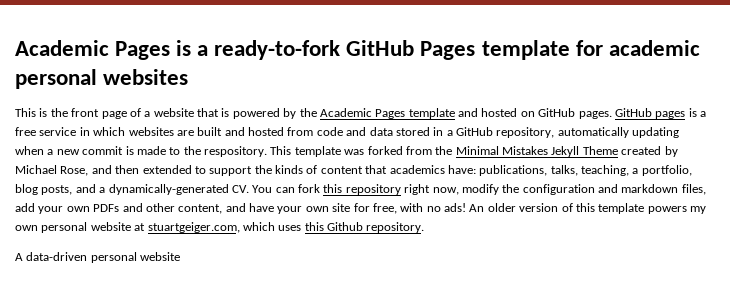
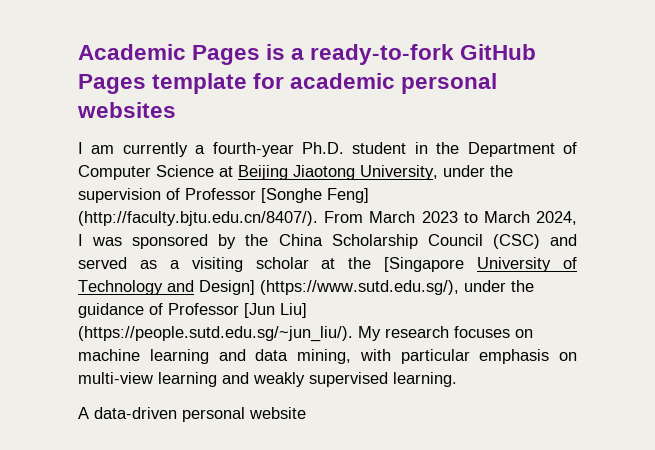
[15,108,706,119] [15,127,680,138] [15,146,678,157] [15,165,692,176] [15,184,706,195] [15,203,706,214] [15,222,425,233] This is the front page of a website that is powered by the Academic Pages template and hosted on GitHub pages. GitHub pages is a free service in which websites are built and hosted from code and data stored in a GitHub repository, automatically updating when a new commit is made to the respository. This template was forked from the Minimal Mistakes Jekyll Theme created by Michael Rose, and then extended to support the kinds of content that academics have: publications, talks, teaching, a portfolio, blog posts, and a dynamically-generated CV. You can fork this repository right now, modify the configuration and markdown files, add your own PDFs and other content, and have your own site for free, with no ads! An older version of this template powers my own personal website at stuartgeiger.com, which uses this Github repository. -> [78,142,577,157] [78,165,513,180] [78,188,369,203] [78,211,577,226] [78,234,577,249] [78,257,578,272] [78,280,534,295] [78,303,307,318] [78,326,533,342] [78,349,577,364] [78,372,457,387] I am currently a fourth-year Ph.D. student in the Department of Computer Science at Beijing Jiaotong University, under the supervision of Professor [Songhe Feng] (http://faculty.bjtu.edu.cn/8407/). From March 2023 to March 2024, I was sponsored by the China Scholarship Council (CSC) and served as a visiting scholar at the [Singapore University of Technology and Design] (https://www.sutd.edu.sg/), under the guidance of Professor [Jun Liu] (https://people.sutd.edu.sg/~jun_liu/). My research focuses on machine learning and data mining, with particular emphasis on multi-view learning and weakly supervised learning.

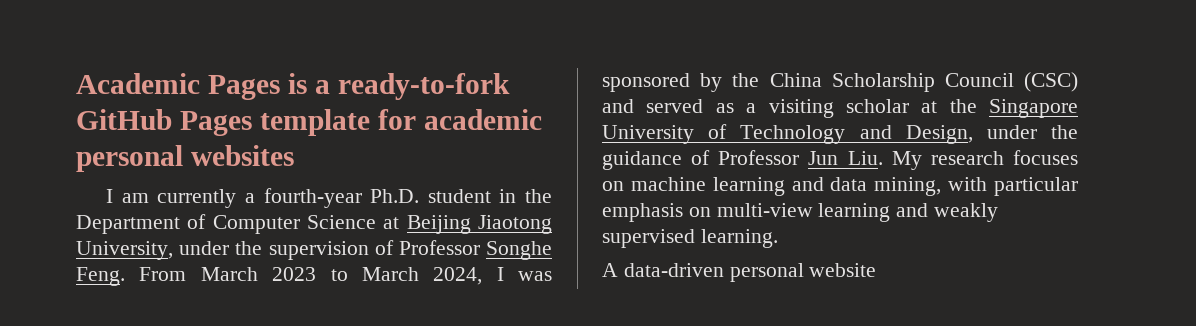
[261,188,369,203] [78,211,318,226] [Songhe Feng] (http://faculty.bjtu.edu.cn/8407/). -> [486,241,552,260] [76,267,125,286] Songhe Feng.
[384,257,465,272] [Singapore -> [989,99,1078,118] Singapore
[199,280,459,295] Design] (https://www.sutd.edu.sg/), -> [905,125,973,144] Design,
[244,303,307,318] [78,326,353,342] [Jun Liu] (https://people.sutd.edu.sg/~jun_liu/). -> [808,151,883,165] Jun Liu.

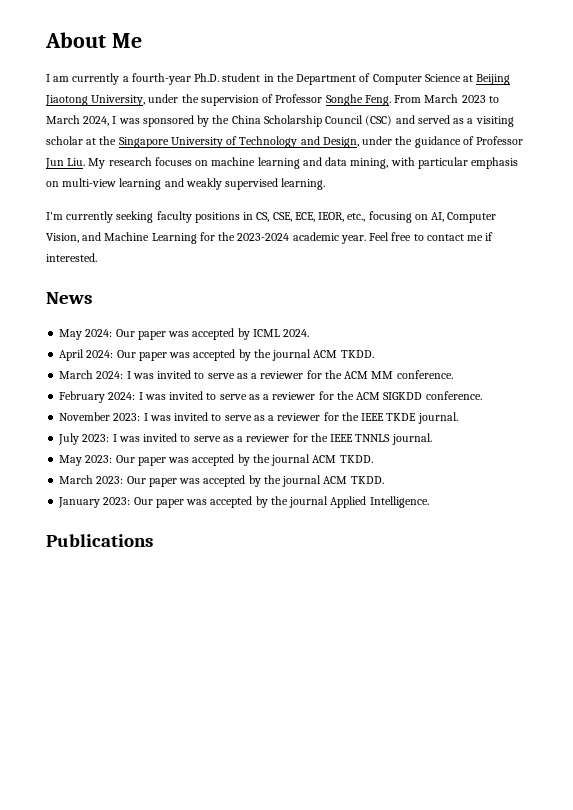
[76,73,510,100] [76,109,542,136] [76,145,294,172] Academic Pages is a ready-to-fork GitHub Pages template for academic personal websites -> [45,32,142,48] About Me
[602,263,877,282] A data-driven personal website -> [46,211,497,223] [46,232,494,244] [46,253,97,262] [46,292,92,304] [59,328,310,340] [59,349,374,361] [59,370,453,379] [59,391,482,403] [59,412,458,424] [58,433,432,445] [59,454,373,466] [59,475,384,487] [58,496,429,508] [46,534,153,547] I'm currently seeking faculty positions in CS, CSE, ECE, IEOR, etc., focusing on AI, Computer Vision, and Machine Learning for the 2023-2024 academic year. Feel free to contact me if interested. // News // May 2024: Our paper was accepted by ICML 2024. // April 2024: Our paper was accepted by the journal ACM TKDD. // March 2024: I was invited to serve as a reviewer for the ACM MM conference. // February 2024: I was invited to serve as a reviewer for the ACM SIGKDD conference. // November 2023: I was invited to serve as a reviewer for the IEEE TKDE journal. // July 2023: I was invited to serve as a reviewer for the IEEE TNNLS journal. // May 2023: Our paper was accepted by the journal ACM TKDD. // March 2023: Our paper was accepted by the journal ACM TKDD. // January 2023: Our paper was accepted by the journal Applied Intelligence. // Publications

